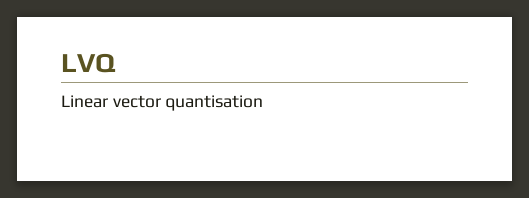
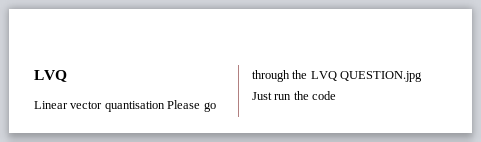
(264, 103) none -> [167,100,216,112] [252,70,423,82] [252,91,337,100] Please go through the LVQ QUESTION.jpg Just run the code

